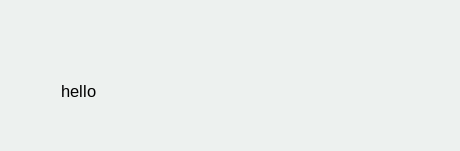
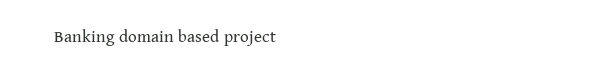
[61,85,96,97] hello -> [54,29,276,46] Banking domain based project

